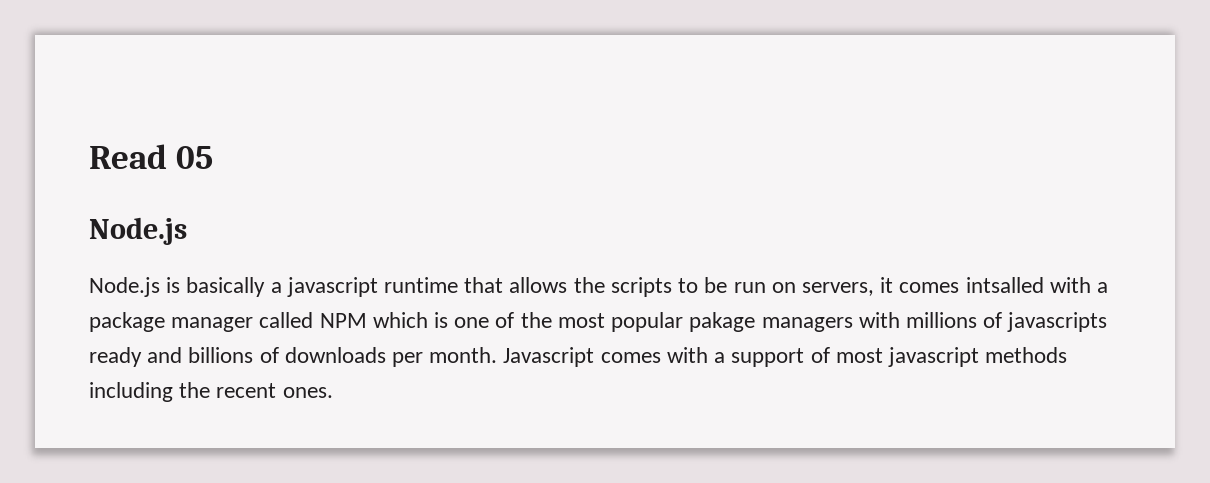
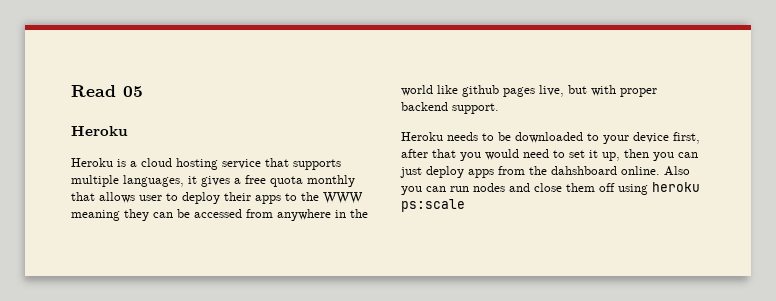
[89,217,187,245] [89,277,1108,297] [89,312,1108,332] [89,347,1068,367] [89,382,333,402] Node.js // Node.js is basically a javascript runtime that allows the scripts to be run on servers, it comes intsalled with a package manager called NPM which is one of the most popular pakage managers with millions of javascripts ready and billions of downloads per month. Javascript comes with a support of most javascript methods including the recent ones. -> [71,126,128,136] [71,158,341,170] [71,175,355,187] [71,192,363,204] [71,209,368,221] [401,85,657,97] [401,102,499,114] [401,132,700,144] [401,149,698,161] [400,166,690,178] [401,182,700,195] [401,199,465,212] Heroku // Heroku is a cloud hosting service that supports multiple languages, it gives a free quota monthly that allows user to deploy their apps to the WWW meaning they can be accessed from anywhere in the world like github pages live, but with proper backend support. // Heroku needs to be downloaded to your device first, after that you would need to set it up, then you can just deploy apps from the dahshboard online. Also you can run nodes and close them off using heroku ps:scale

